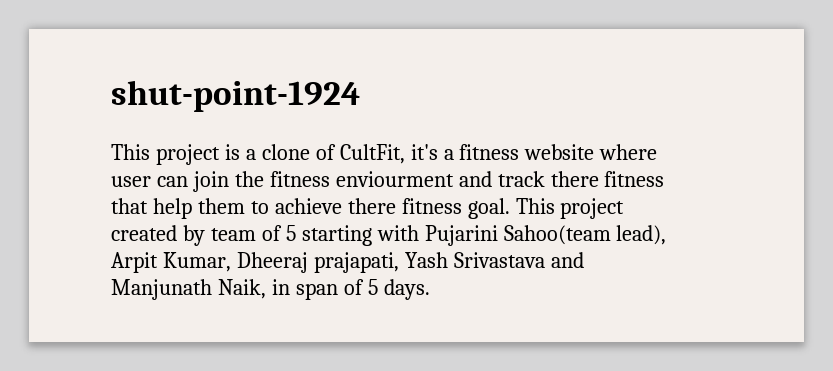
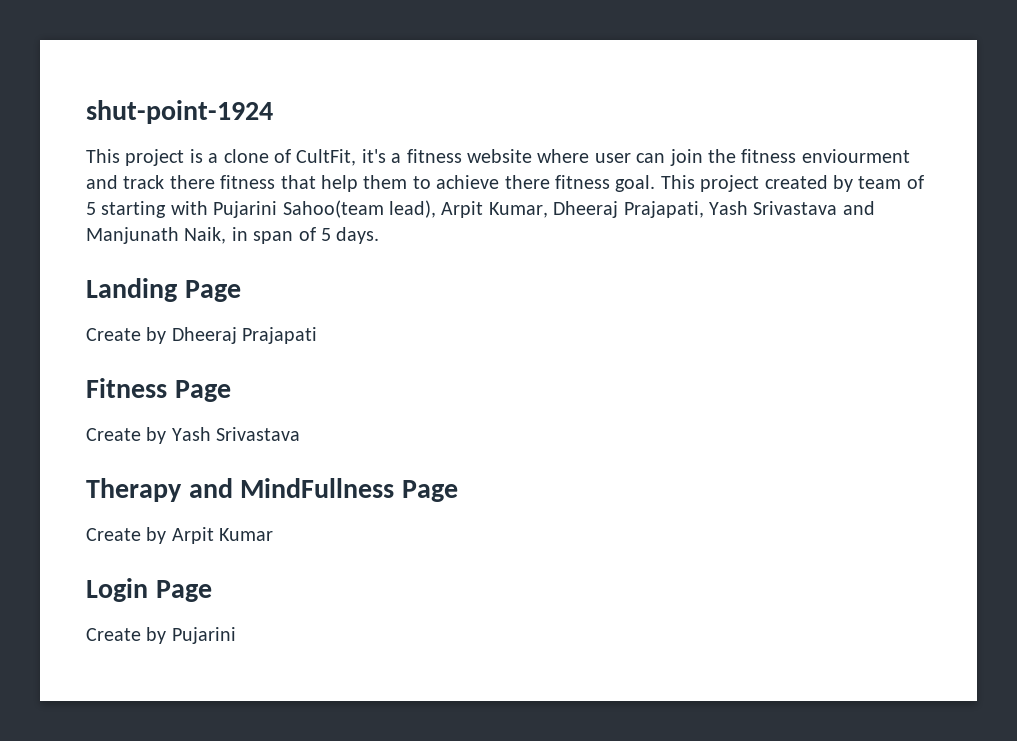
[313,252,399,273] prajapati, -> [623,201,704,218] Prajapati,
(430, 289) none -> [86,278,241,302] [86,327,318,344] [86,378,231,402] [86,427,301,444] [86,478,458,502] [86,527,274,544] [86,578,212,602] [86,627,236,644] // Landing Page // Create by Dheeraj Prajapati // Fitness Page // Create by Yash Srivastava // Therapy and MindFullness Page // Create by Arpit Kumar // Login Page // Create by Pujarini

